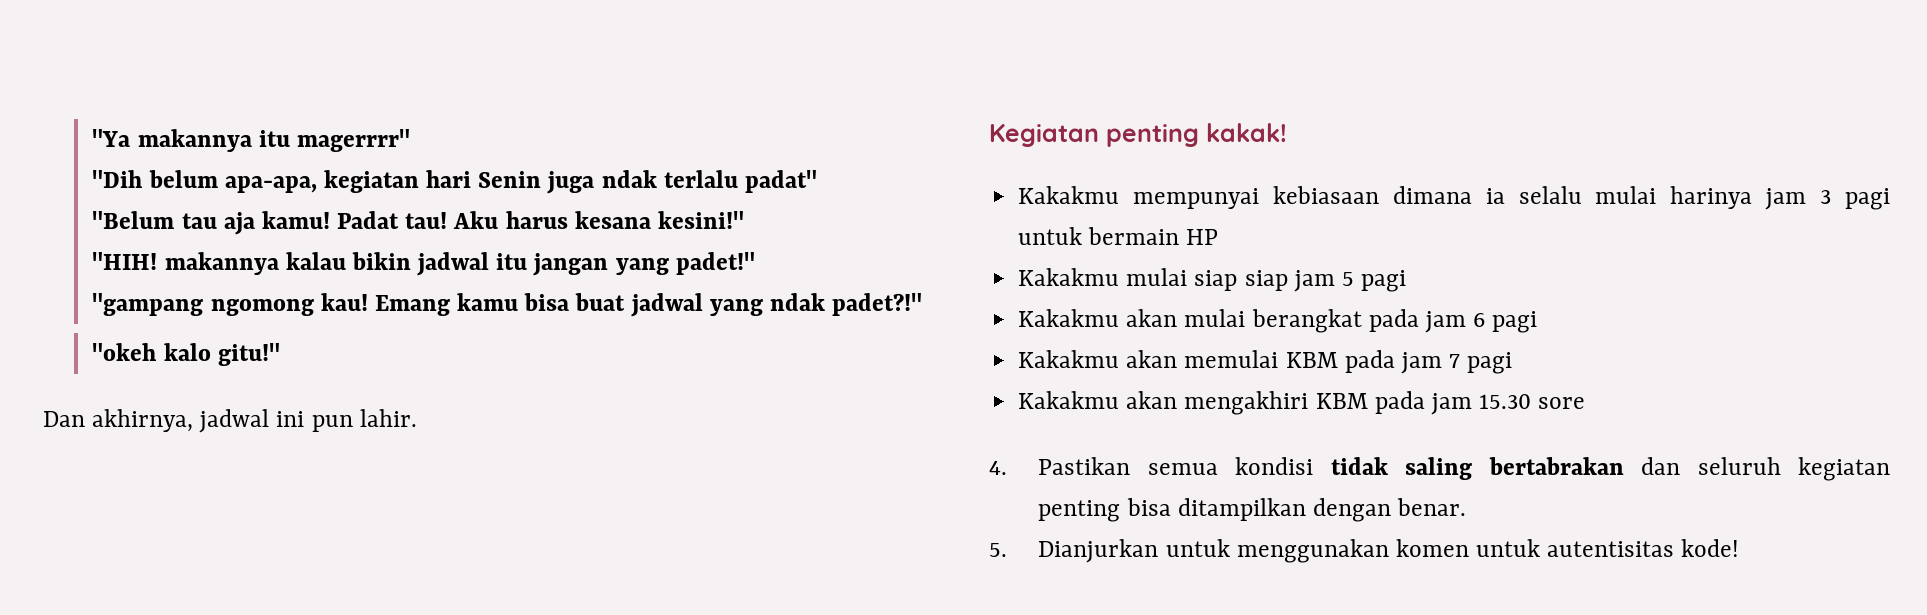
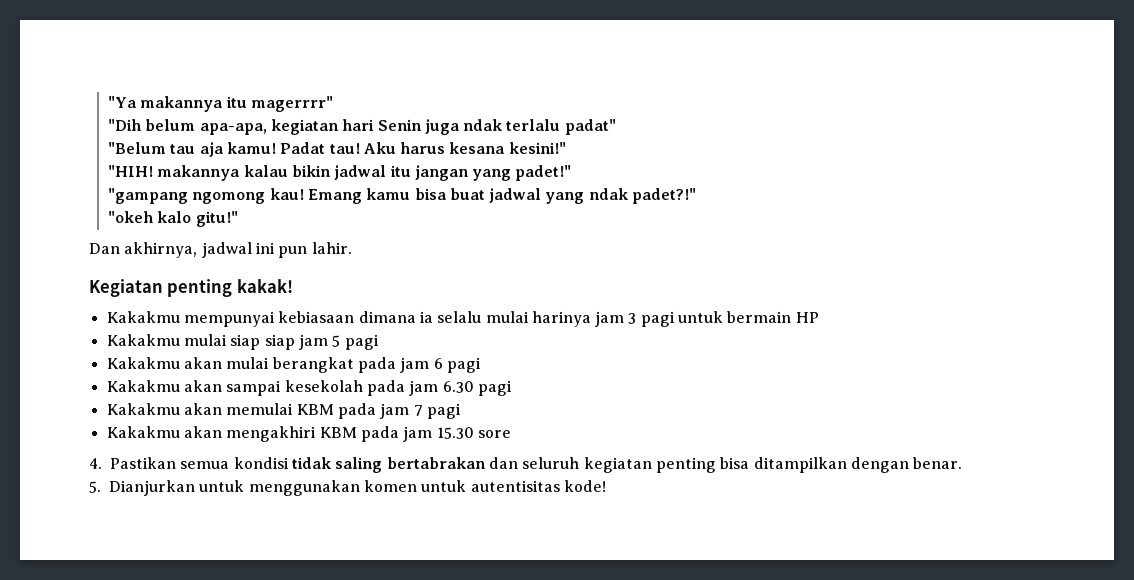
(1538, 322) none -> [106,380,512,396] // Kakakmu akan sampai kesekolah pada jam 6.30 pagi

